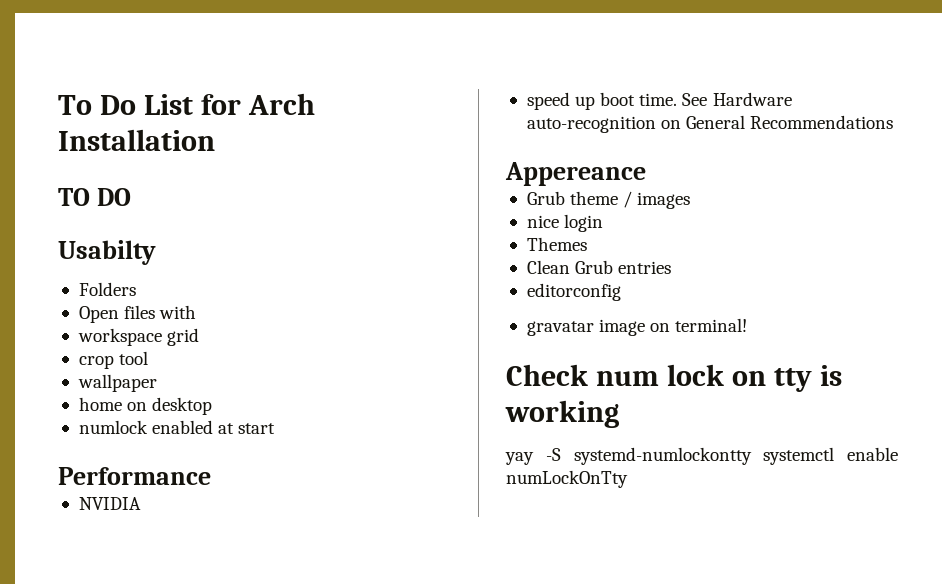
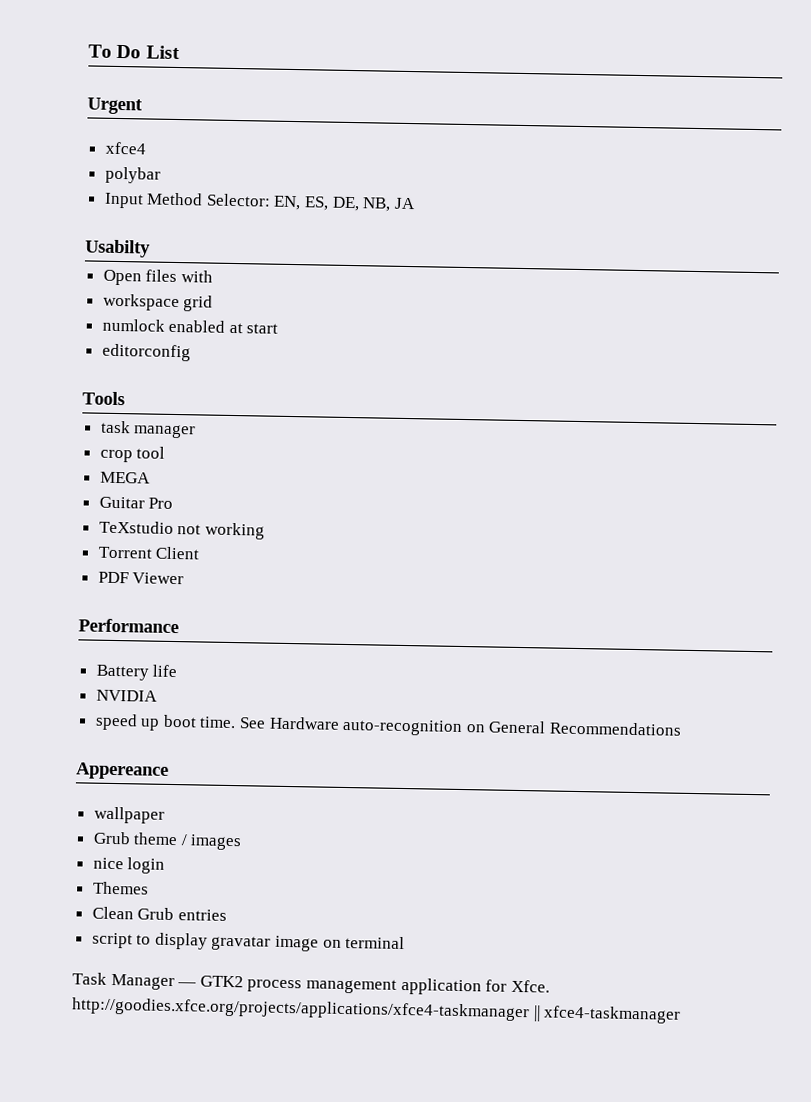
[200,93,315,115] [58,129,215,151] [58,188,131,206] for Arch Installation // TO DO -> [87,97,143,115] [104,141,147,155] [104,166,161,184] [103,192,416,212] // Urgent // xfce4 // polybar // Input Method Selector: EN, ES, DE, NB, JA
[78,282,136,296] // Folders -> (151, 248) none
[78,351,149,369] [77,374,157,392] [78,397,213,415] [78,420,276,434] crop tool // wallpaper // home on desktop // numlock enabled at start -> [101,318,279,334] [101,343,191,362] [82,391,125,406] [99,420,197,439] [99,446,166,463] [99,471,151,484] [98,496,174,509] [98,520,265,540] [97,546,201,560] [97,571,185,585] numlock enabled at start // editorconfig // Tools // task manager // crop tool // MEGA // Guitar Pro // TeXstudio not working // Torrent Client // PDF Viewer
(211, 476) none -> [95,664,178,681] // Battery life
(646, 174) none -> [93,806,165,824] // wallpaper
[526,283,621,301] [526,318,748,336] [506,364,842,392] [505,400,619,428] [505,447,898,465] [506,470,628,488] editorconfig // gravatar image on terminal! // Check num lock on tty is working // yay -S systemd-numlockontty systemctl enable numLockOnTty -> [91,932,406,952] [72,972,550,996] [71,997,682,1024] script to display gravatar image on terminal // Task Manager — GTK2 process management application for Xfce. http://goodies.xfce.org/projects/applications/xfce4-taskmanager || xfce4-taskmanager

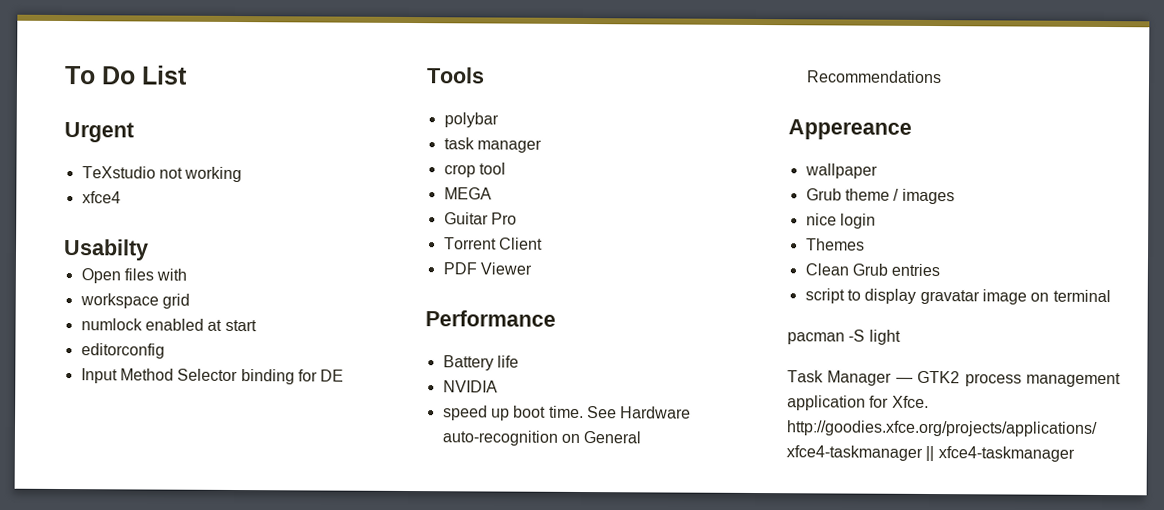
[104,141,147,155] [104,166,161,184] [103,192,416,212] xfce4 // polybar // Input Method Selector: EN, ES, DE, NB, JA -> [81,166,243,183] [81,191,121,204] TeXstudio not working // xfce4
(191, 352) none -> [80,368,345,385] // Input Method Selector binding for DE
(125, 398) none -> [443,112,499,128] // polybar
[98,520,265,540] // TeXstudio not working -> (517, 218) none
(406, 943) none -> [787,329,901,345] // pacman -S light

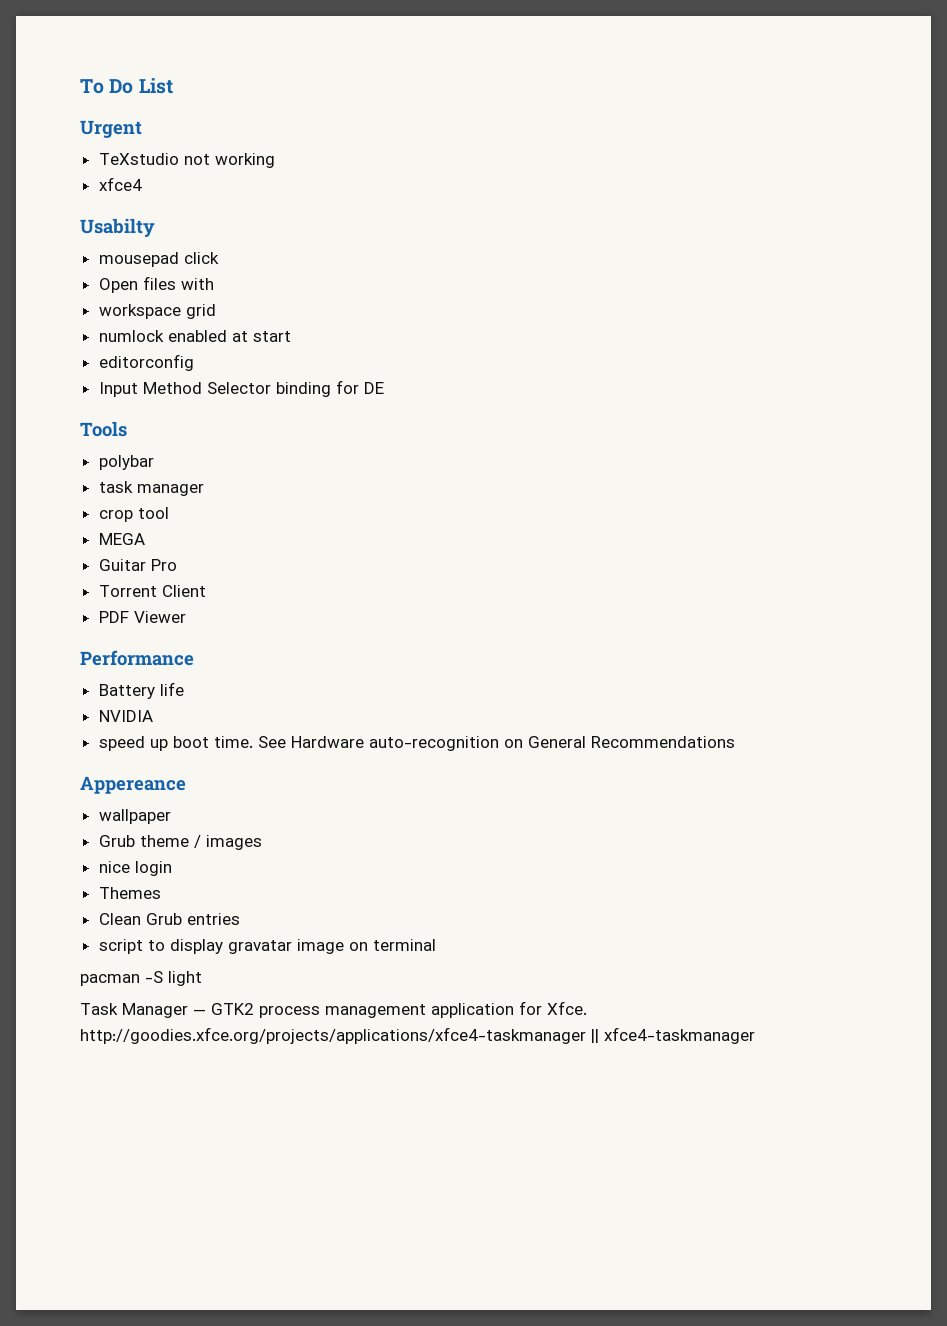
(149, 250) none -> [98,252,219,267] // mousepad click

